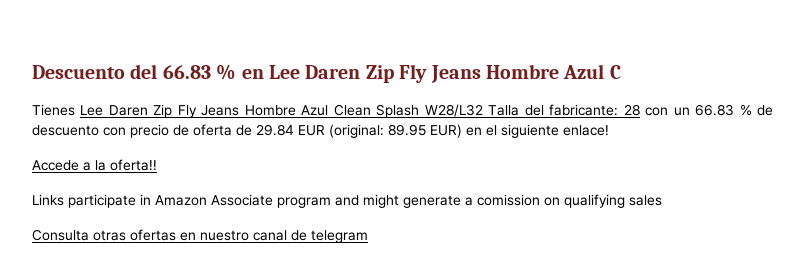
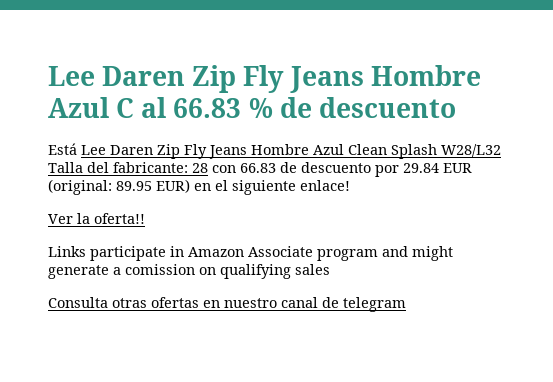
[32,64,264,80] Descuento del 66.83 % en -> (48, 76) none
[32,104,75,116] // Tienes -> [141,97,456,118] [48,143,77,155] al 66.83 % de descuento // Está
[673,104,774,116] [32,124,252,138] un 66.83 % de descuento con precio de oferta de -> [240,162,399,177] 66.83 de descuento por
[32,160,91,171] Accede a -> [48,214,73,224] Ver

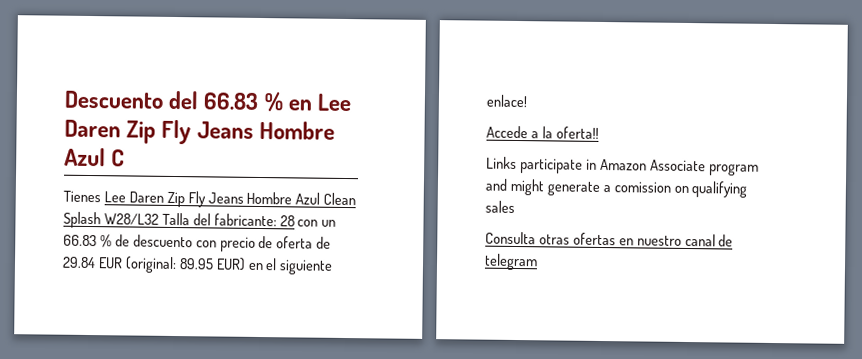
(48, 76) none -> [64,90,312,112] Descuento del 66.83 % en
[141,97,456,118] [48,143,77,155] al 66.83 % de descuento // Está -> [63,190,101,203] // Tienes
[240,162,399,177] 66.83 de descuento por -> [321,219,337,227] [63,234,332,252] un 66.83 % de descuento con precio de oferta de
[48,214,73,224] Ver -> [486,125,539,139] Accede a

